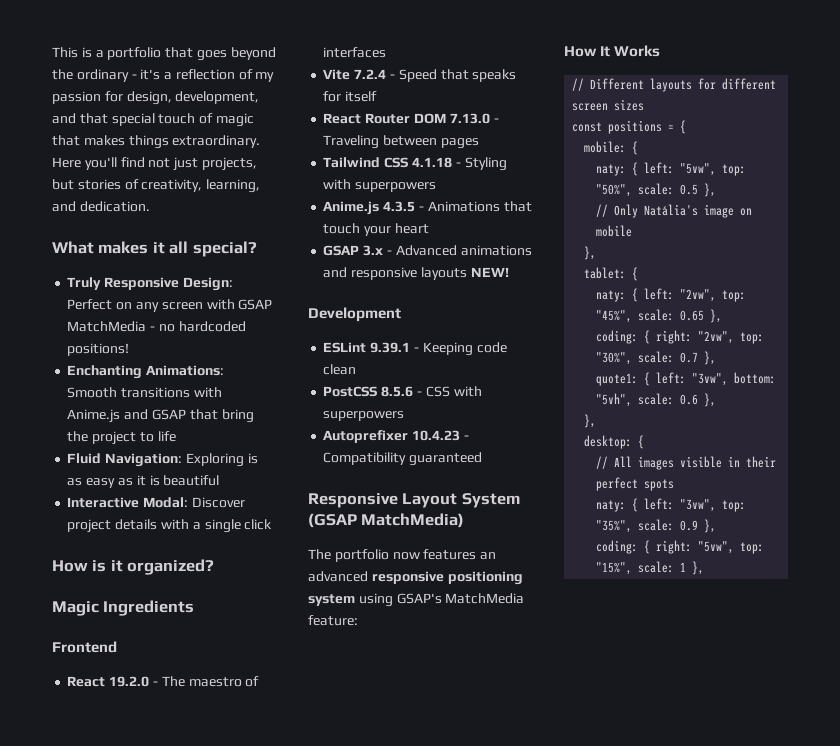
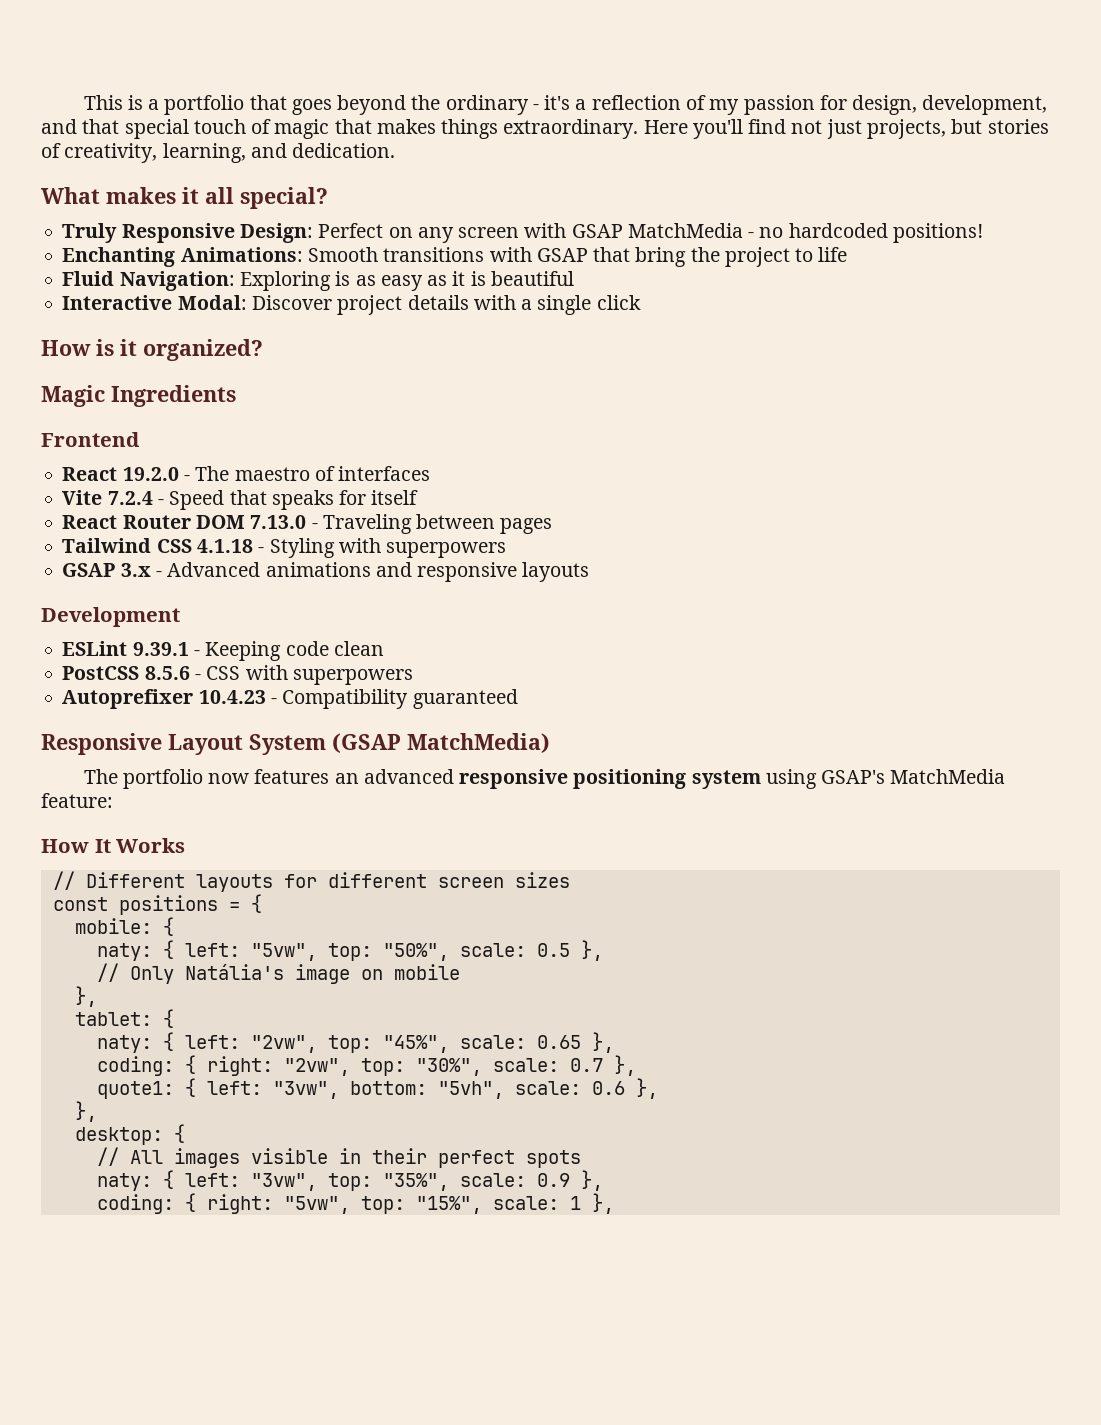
[67,409,149,423] Anime.js and -> (532, 254) none
[323,201,532,215] [323,223,429,236] // Anime.js 4.3.5 - Animations that touch your heart -> (507, 550) none
[470,267,509,277] NEW! -> (590, 572) none

